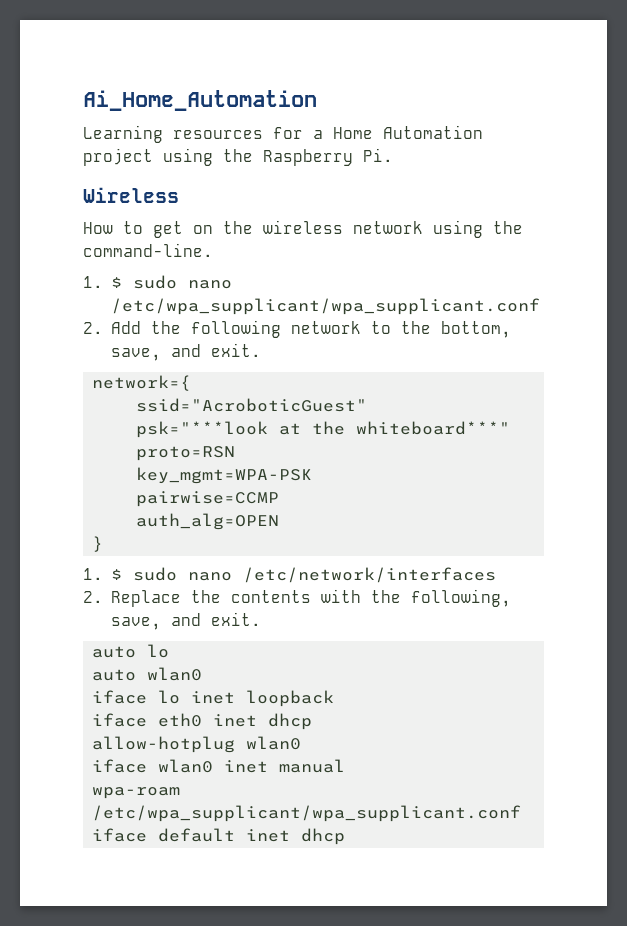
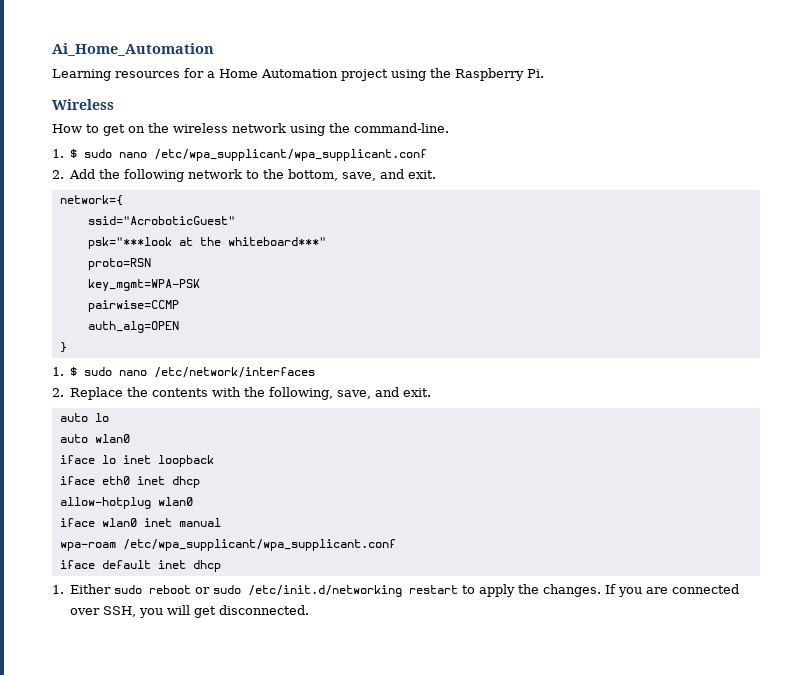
(346, 836) none -> [52,584,740,597] [70,605,310,618] // 1. Either sudo reboot or sudo /etc/init.d/networking restart to apply the changes. If you are connected over SSH, you will get disconnected.

